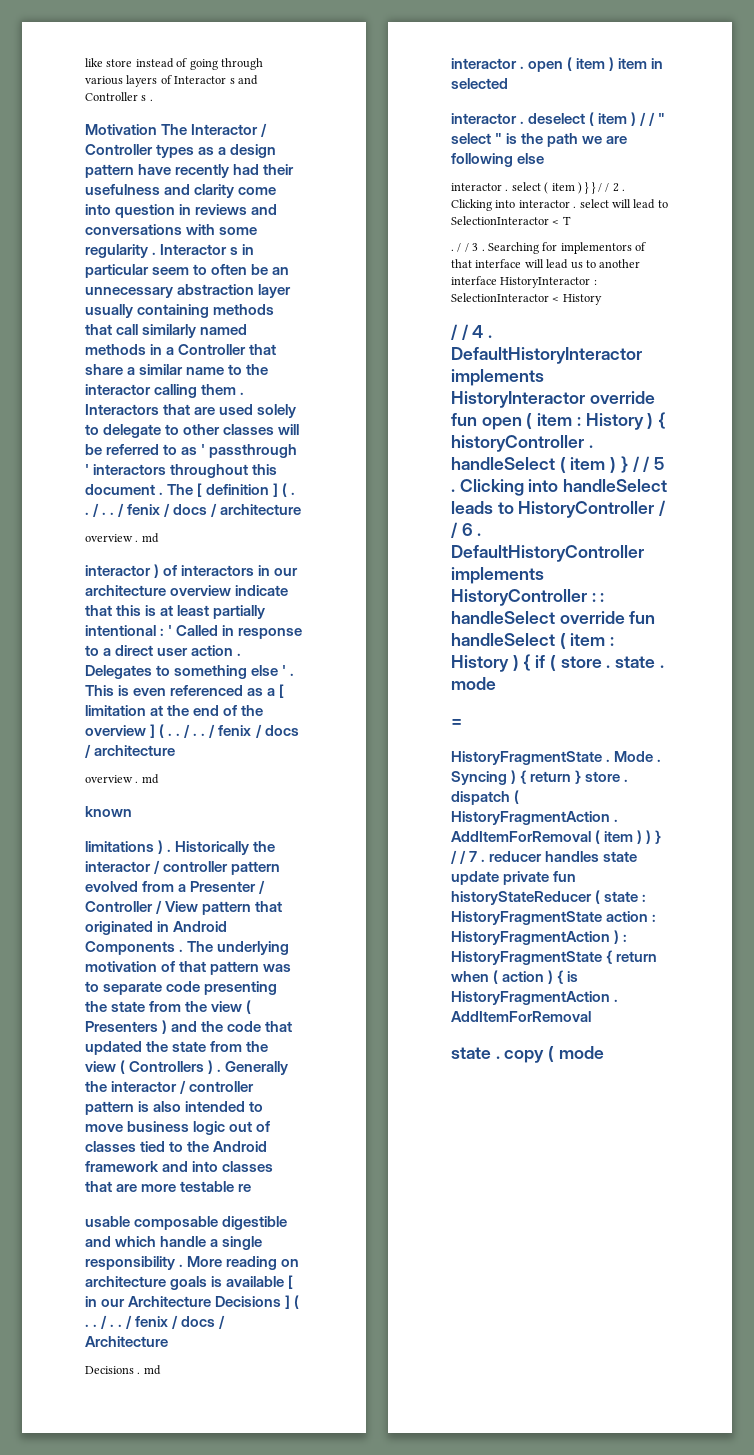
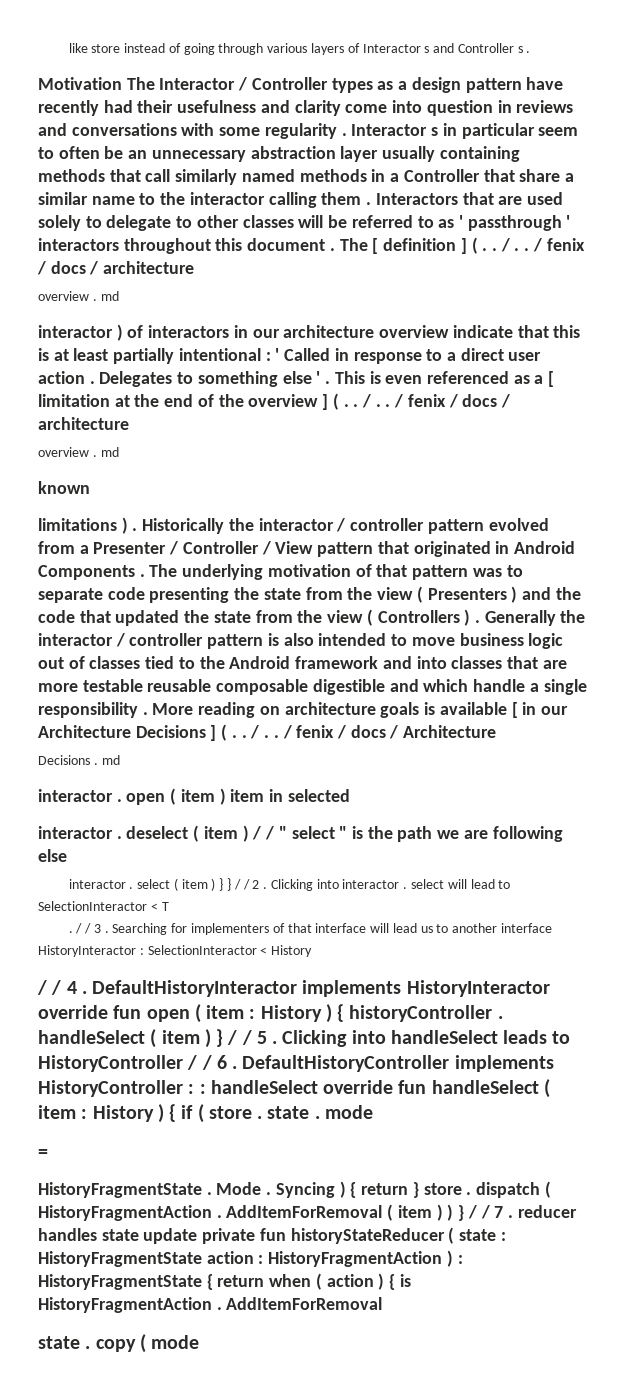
[238,1184,252,1192] [85,1216,130,1227] re // usable -> [147,679,212,692] reusable
[560,242,632,254] implementors -> [190,923,269,935] implementers

